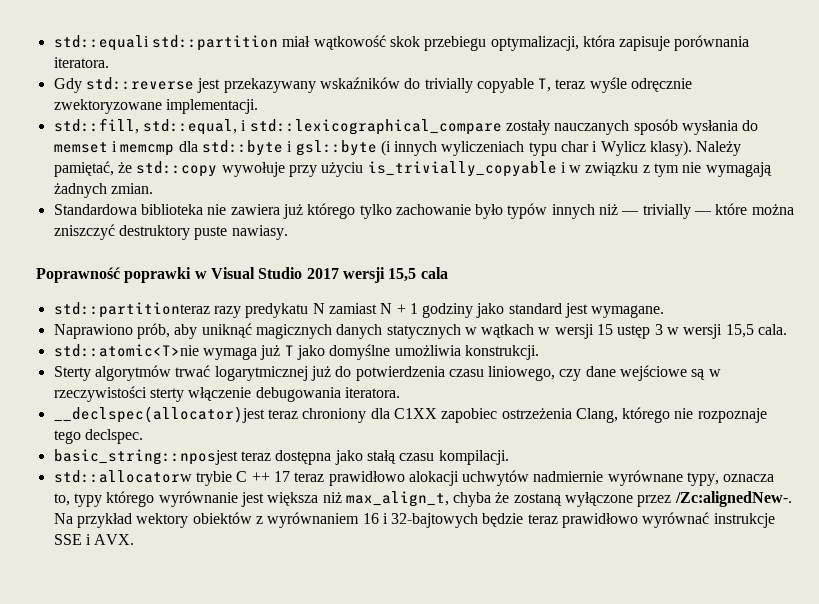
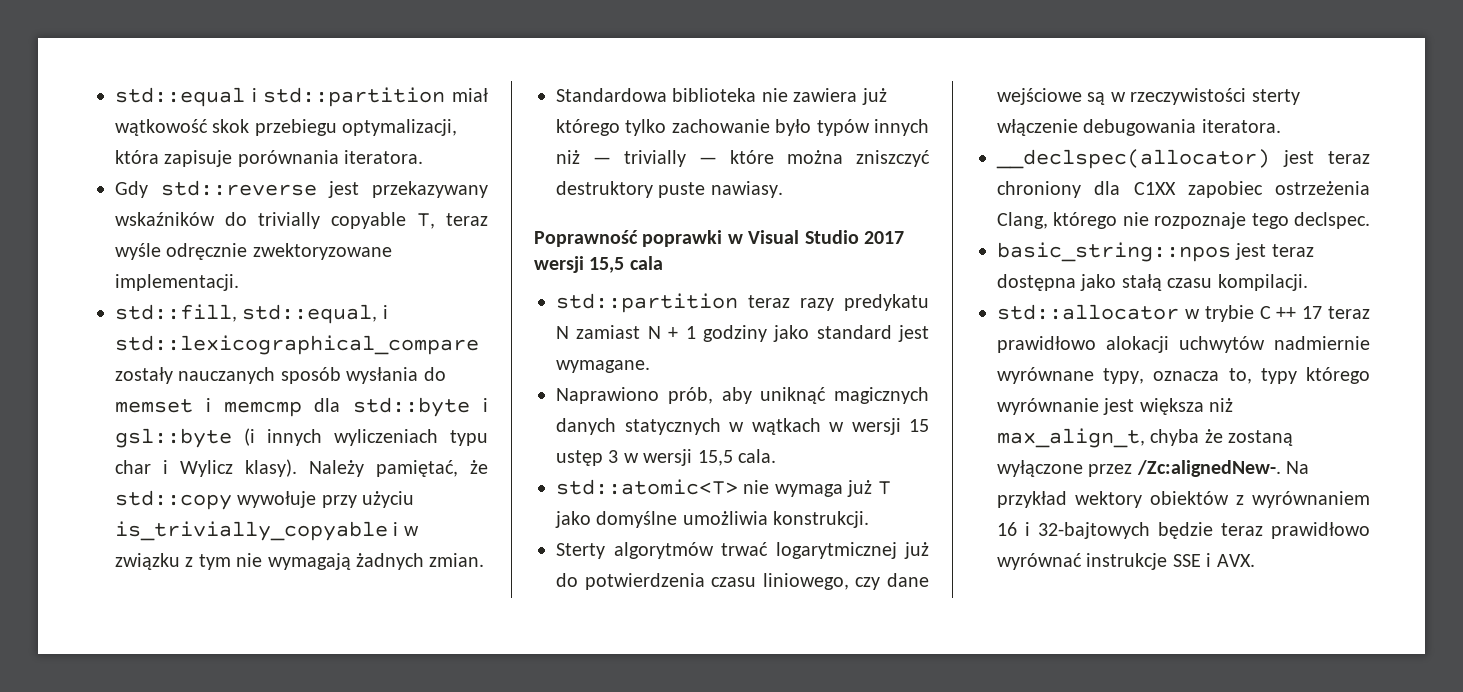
[53,35,149,51] std::equali -> [115,87,257,107] std::equal i
[53,302,210,318] std::partitionteraz -> [556,293,790,313] std::partition teraz
[53,344,199,357] std::atomic<T>nie -> [556,479,770,495] std::atomic<T> nie
[53,406,265,423] __declspec(allocator)jest -> [996,149,1314,169] __declspec(allocator) jest
[53,449,238,465] basic_string::nposjest -> [997,242,1267,262] basic_string::npos jest
[53,470,192,483] std::allocatorw -> [997,304,1200,320] std::allocator w

